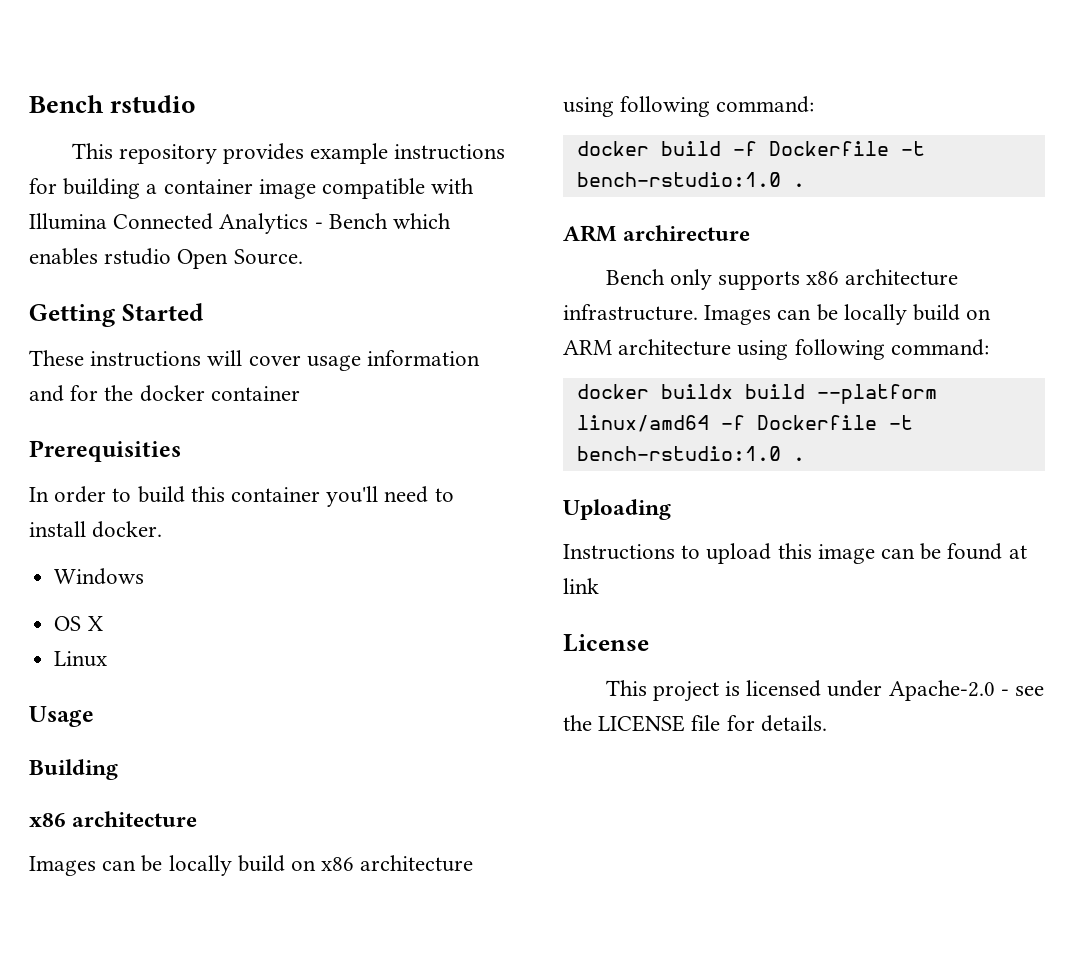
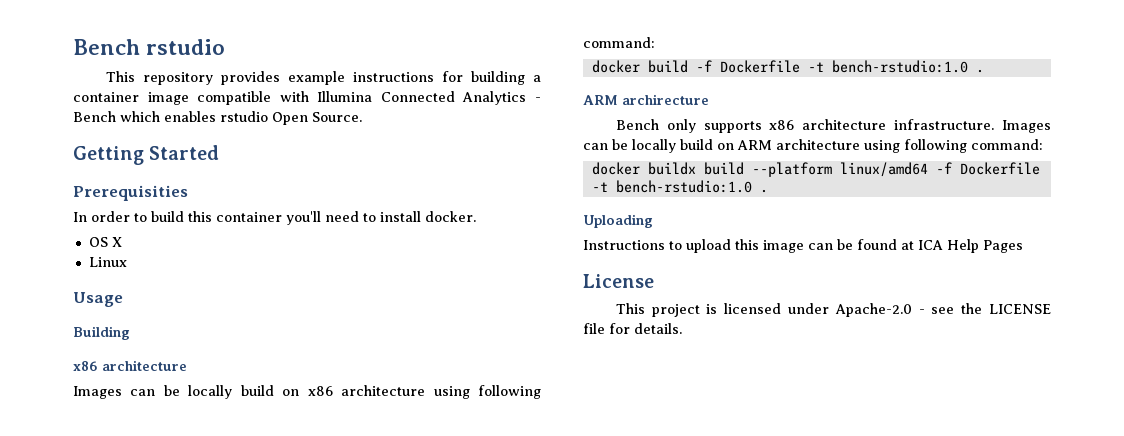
[29,350,481,371] [29,385,300,402] // These instructions will cover usage information and for the docker container -> (220, 152) none
[54,568,145,585] // Windows -> (476, 216) none
[563,578,599,594] link -> [918,239,1023,253] ICA Help Pages

